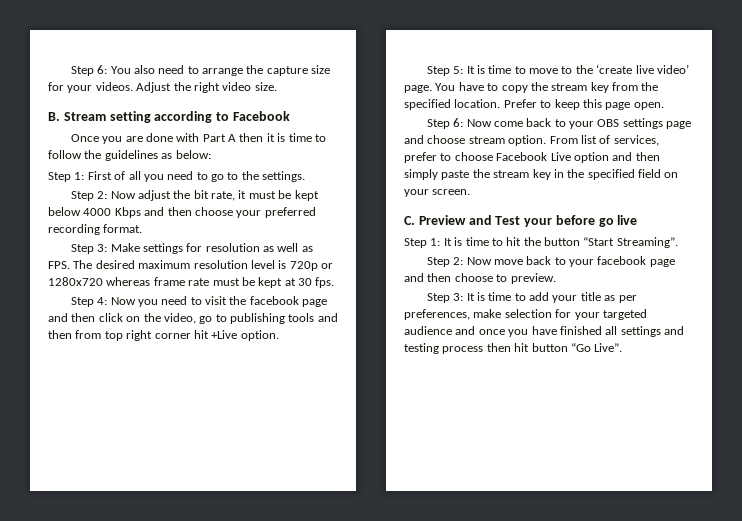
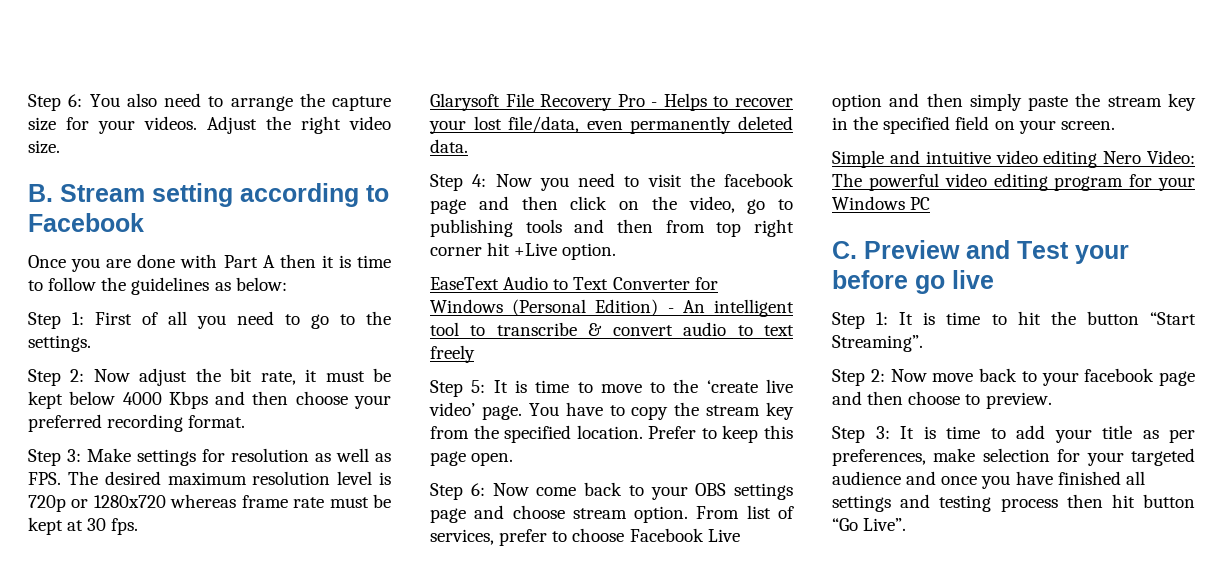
(335, 282) none -> [430,93,793,111] [429,116,793,134] [430,139,468,153] // Glarysoft File Recovery Pro - Helps to recover your lost file/data, even permanently deleted data.
(279, 335) none -> [430,276,718,290] [430,299,794,317] [430,322,794,336] [430,345,475,363] // EaseText Audio to Text Converter for Windows (Personal Edition) - An intelligent tool to transcribe & convert audio to text freely
(471, 192) none -> [832,150,1195,168] [832,173,1195,191] [832,196,931,210] // Simple and intuitive video editing Nero Video: The powerful video editing program for your Windows PC

